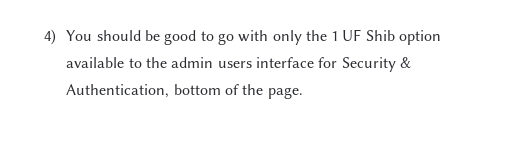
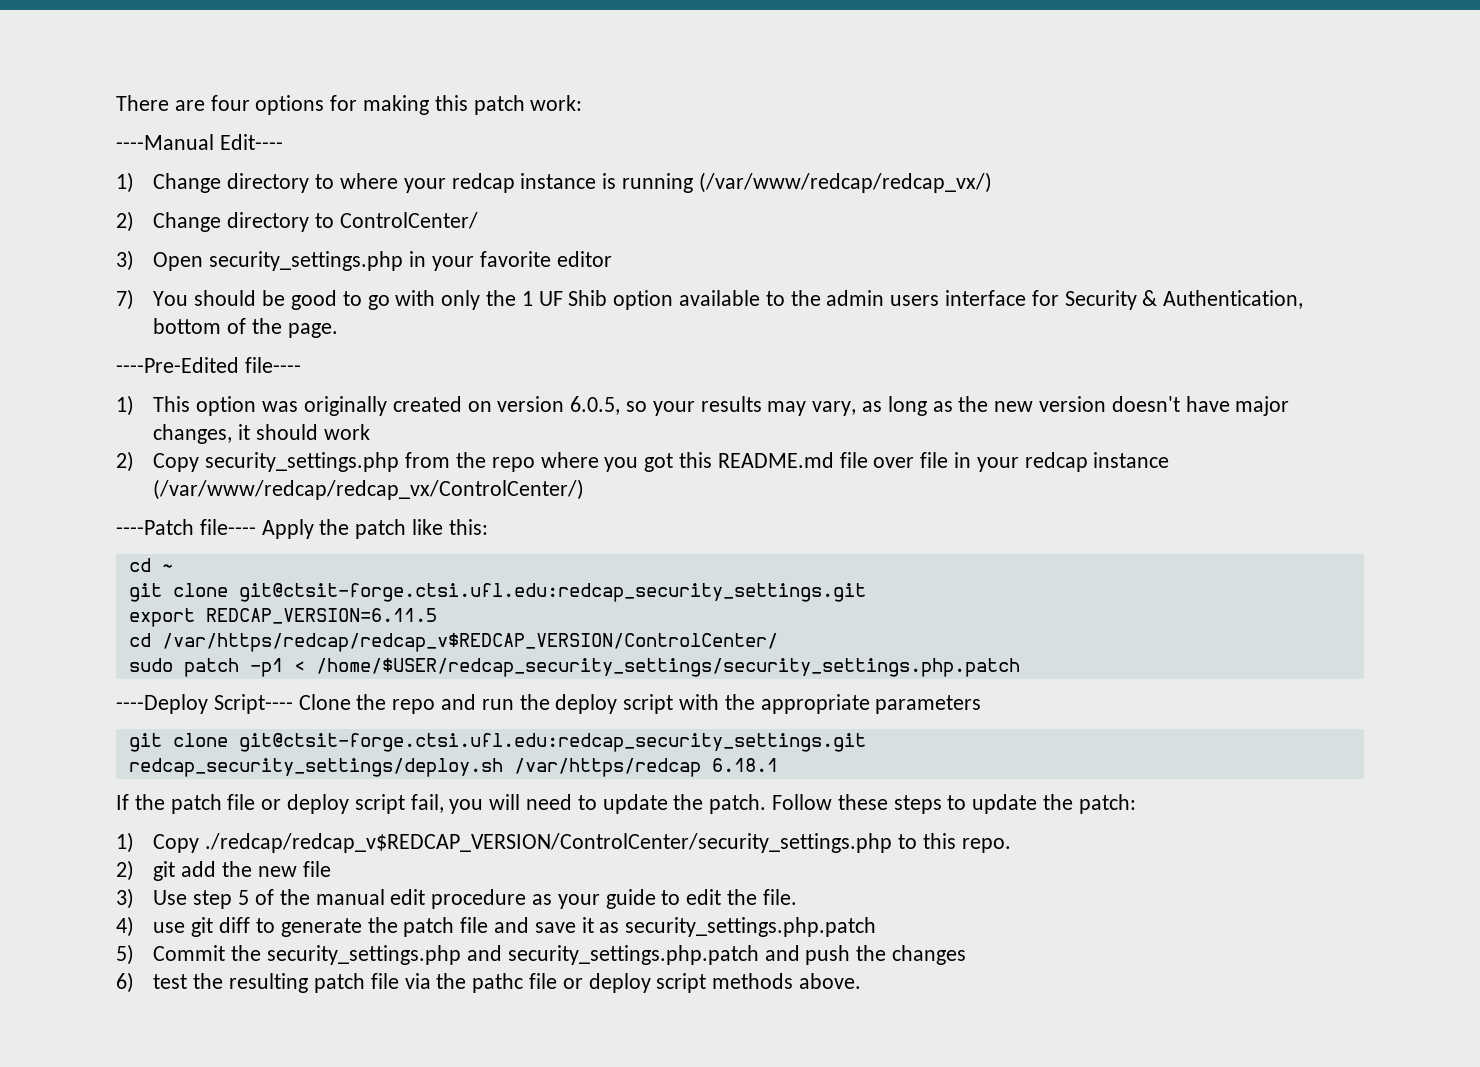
[44,29,56,45] 4) -> [116,95,583,115] [116,134,283,150] [116,172,992,193] [116,211,478,232] [116,250,612,271] [116,289,134,310] There are four options for making this patch work: // ----Manual Edit---- // 1) Change directory to where your redcap instance is running (/var/www/redcap/redcap_vx/) // 2) Change directory to ControlCenter/ // 3) Open security_settings.php in your favorite editor // 7)
(303, 93) none -> [116,357,301,373] [116,395,1290,416] [153,424,370,444] [116,451,1170,472] [153,479,585,500] [116,519,488,539] [128,558,173,572] [128,583,866,602] [128,608,437,627] [128,633,778,652] [128,658,1020,677] [116,694,982,714] [128,733,866,752] [128,758,778,777] [116,794,1136,814] [116,832,1011,853] [116,860,331,881] [116,888,797,909] [116,916,877,937] [116,944,966,965] [116,972,861,993] // ----Pre-Edited file---- // 1) This option was originally created on version 6.0.5, so your results may vary, as long as the new version doesn't have major changes, it should work // 2) Copy security_settings.php from the repo where you got this README.md file over file in your redcap instance (/var/www/redcap/redcap_vx/ControlCenter/) // ----Patch file---- Apply the patch like this: // cd ~ // git clone git@ctsit-forge.ctsi.ufl.edu:redcap_security_settings.git // export REDCAP_VERSION=6.11.5 // cd /var/https/redcap/redcap_v$REDCAP_VERSION/ControlCenter/ // sudo patch -p1 < /home/$USER/redcap_security_settings/security_settings.php.patch // ----Deploy Script---- Clone the repo and run the deploy script with the appropriate parameters // git clone git@ctsit-forge.ctsi.ufl.edu:redcap_security_settings.git // redcap_security_settings/deploy.sh /var/https/redcap 6.18.1 // If the patch file or deploy script fail, you will need to update the patch. Follow these steps to update the patch: // 1) Copy ./redcap/redcap_v$REDCAP_VERSION/ControlCenter/security_settings.php to this repo. // 2) git add the new file // 3) Use step 5 of the manual edit procedure as your guide to edit the file. // 4) use git diff to generate the patch file and save it as security_settings.php.patch // 5) Commit the security_settings.php and security_settings.php.patch and push the changes // 6) test the resulting patch file via the pathc file or deploy script methods above.

